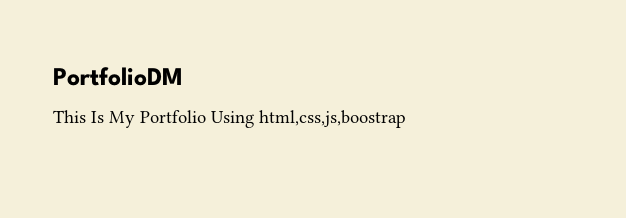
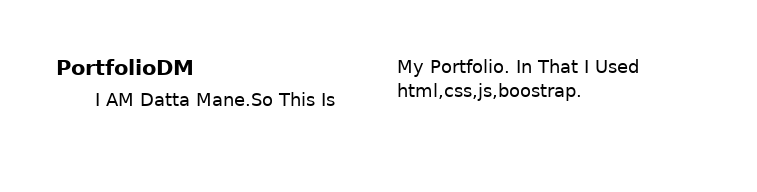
[53,110,406,128] This Is My Portfolio Using html,css,js,boostrap -> [95,92,336,106] [397,59,639,77] [397,83,582,101] I AM Datta Mane.So This Is My Portfolio. In That I Used html,css,js,boostrap.

